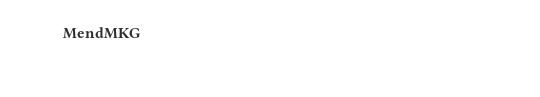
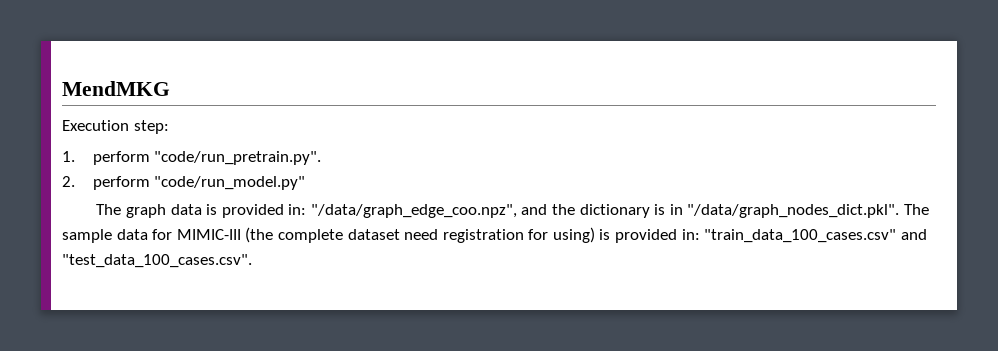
(140, 33) none -> [62,120,169,134] [62,151,322,165] [62,176,306,190] [96,204,930,218] [62,227,927,243] [62,254,252,268] // Execution step: // 1. perform "code/run_pretrain.py". // 2. perform "code/run_model.py" // The graph data is provided in: "/data/graph_edge_coo.npz", and the dictionary is in "/data/graph_nodes_dict.pkl". The sample data for MIMIC-III (the complete dataset need registration for using) is provided in: "train_data_100_cases.csv" and "test_data_100_cases.csv".

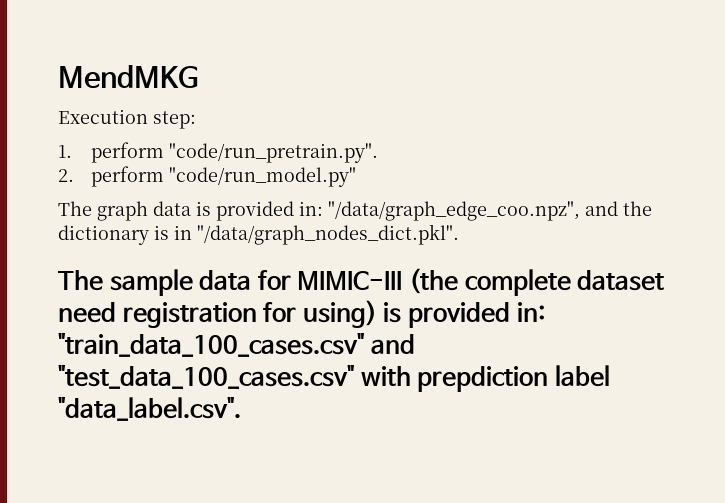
(900, 211) none -> (459, 234) //
[62,254,252,268] "test_data_100_cases.csv". -> [58,365,610,392] [58,397,241,421] "test_data_100_cases.csv" with prepdiction label "data_label.csv".

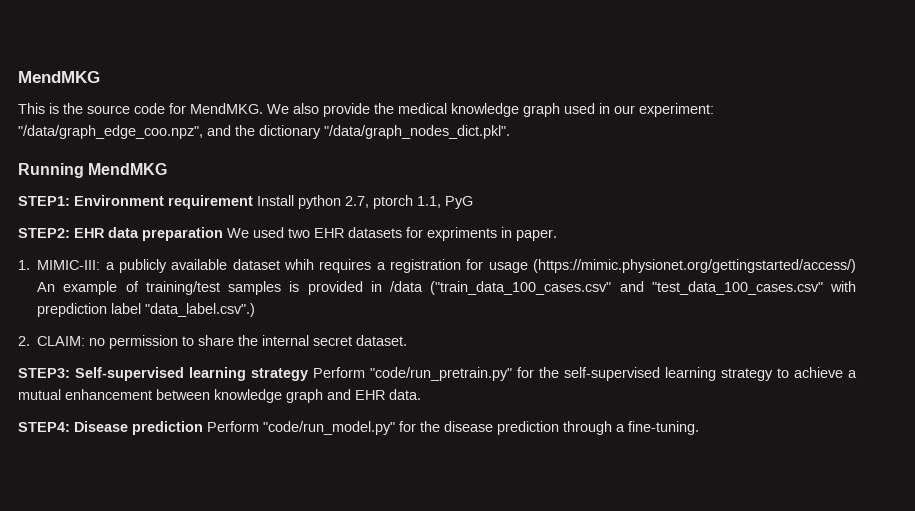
[58,65,199,89] [58,109,196,129] [58,142,379,163] [58,166,357,187] [58,201,323,221] MendMKG // Execution step: // 1. perform "code/run_pretrain.py". // 2. perform "code/run_model.py" // The graph data is provided in: -> [18,71,100,83] [18,103,714,117] MendMKG // This is the source code for MendMKG. We also provide the medical knowledge graph used in our experiment:
[154,225,192,240] is in -> (321, 132) none
[58,268,665,296] [58,300,545,328] [58,333,365,357] The sample data for MIMIC-III (the complete dataset need registration for using) is provided in: "train_data_100_cases.csv" -> [18,163,168,178] [18,195,473,209] [18,227,557,241] [18,259,856,273] [37,281,612,295] Running MendMKG // STEP1: Environment requirement Install python 2.7, ptorch 1.1, PyG // STEP2: EHR data preparation We used two EHR datasets for expriments in paper. // 1. MIMIC-III: a publicly available dataset whih requires a registration for usage (https://mimic.physionet.org/gettingstarted/access/) An example of training/test samples is provided in /data ("train_data_100_cases.csv"
[58,397,241,421] "data_label.csv". -> [145,303,256,317] [18,335,408,349] [18,367,857,381] [18,389,421,403] [18,421,699,435] "data_label.csv".) // 2. CLAIM: no permission to share the internal secret dataset. // STEP3: Self-supervised learning strategy Perform "code/run_pretrain.py" for the self-supervised learning strategy to achieve a mutual enhancement between knowledge graph and EHR data. // STEP4: Disease prediction Perform "code/run_model.py" for the disease prediction through a fine-tuning.

